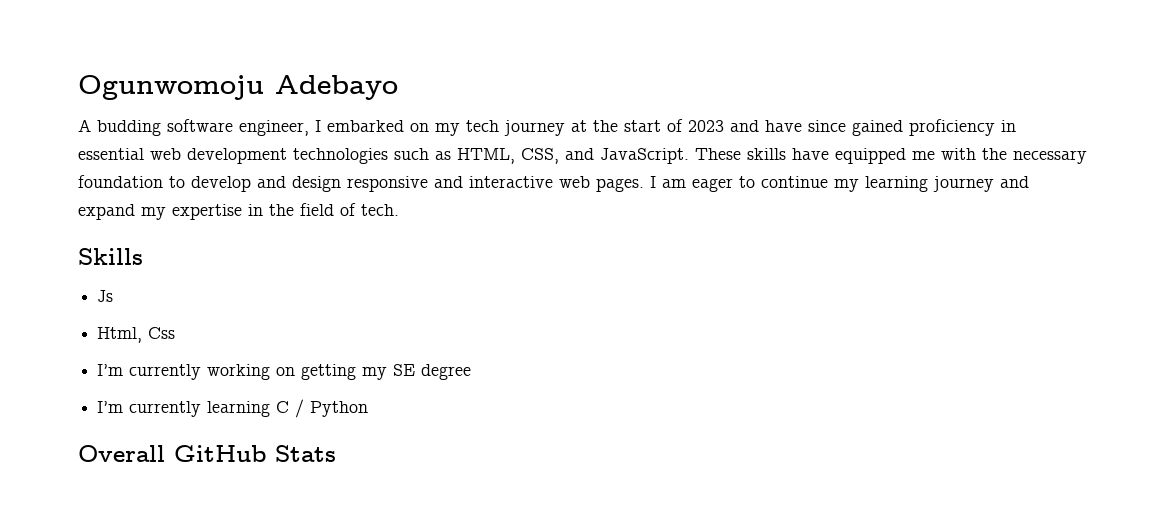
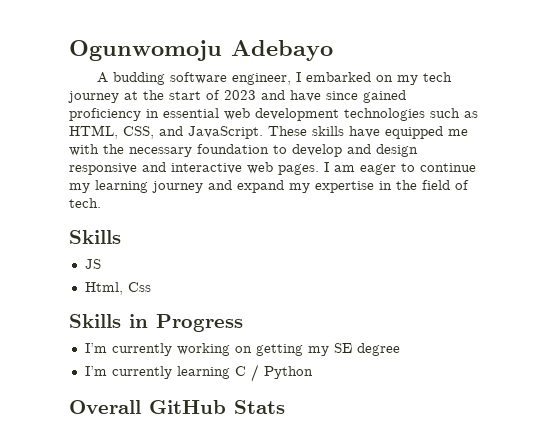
[97,290,114,302] Js -> [84,259,101,269] JS
(176, 333) none -> [69,314,243,332] // Skills in Progress

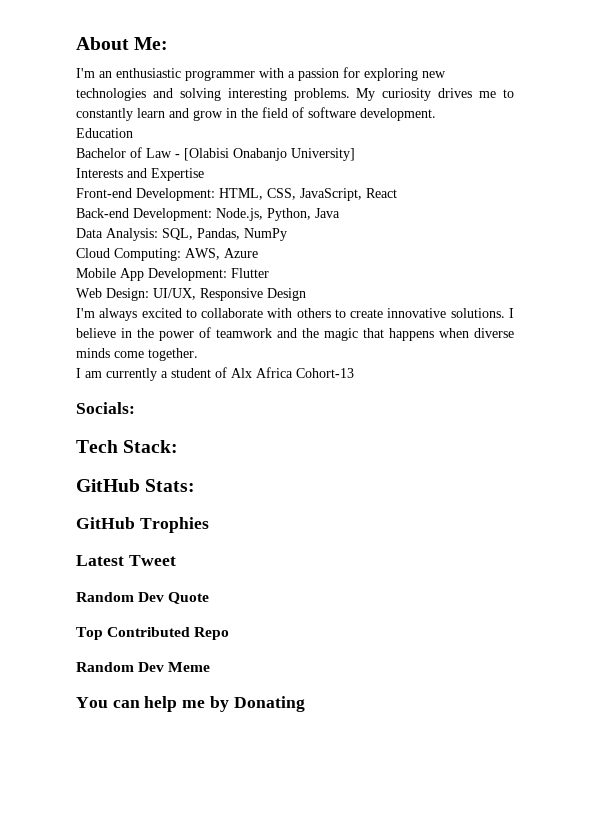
[69,40,333,61] [97,72,453,85] [68,90,406,103] [69,108,478,121] [69,125,468,139] [69,144,418,157] [69,162,476,175] [69,180,469,193] [69,198,101,208] [69,230,121,244] [84,259,101,269] [84,282,151,295] [69,314,243,332] [84,343,400,356] [84,364,313,382] [69,400,285,414] Ogunwomoju Adebayo // A budding software engineer, I embarked on my tech journey at the start of 2023 and have since gained proficiency in essential web development technologies such as HTML, CSS, and JavaScript. These skills have equipped me with the necessary foundation to develop and design responsive and interactive web pages. I am eager to continue my learning journey and expand my expertise in the field of tech. // Skills // JS // Html, Css // Skills in Progress // I’m currently working on getting my SE degree // I’m currently learning C / Python // Overall GitHub Stats -> [76,37,169,50] [76,67,446,81] [76,88,515,101] [76,107,436,121] [76,128,133,138] [76,147,355,161] [76,168,204,181] [76,188,397,201] [76,208,340,221] [76,228,287,241] [76,248,258,261] [76,268,269,281] [76,288,306,301] [76,308,514,321] [76,327,514,341] [76,348,198,361] [76,367,354,381] [76,402,135,414] [76,440,179,453] [76,479,196,492] [76,517,209,533] [76,555,176,566] [76,592,210,604] [76,627,230,640] [76,662,211,672] [76,696,305,712] About Me: // I'm an enthusiastic programmer with a passion for exploring new technologies and solving interesting problems. My curiosity drives me to constantly learn and grow in the field of software development. // Education // Bachelor of Law - [Olabisi Onabanjo University] // Interests and Expertise // Front-end Development: HTML, CSS, JavaScript, React // Back-end Development: Node.js, Python, Java // Data Analysis: SQL, Pandas, NumPy // Cloud Computing: AWS, Azure // Mobile App Development: Flutter // Web Design: UI/UX, Responsive Design // I'm always excited to collaborate with others to create innovative solutions. I believe in the power of teamwork and the magic that happens when diverse minds come together. // I am currently a student of Alx Africa Cohort-13 // Socials: // Tech Stack: // GitHub Stats: // GitHub Trophies // Latest Tweet // Random Dev Quote // Top Contributed Repo // Random Dev Meme // You can help me by Donating

